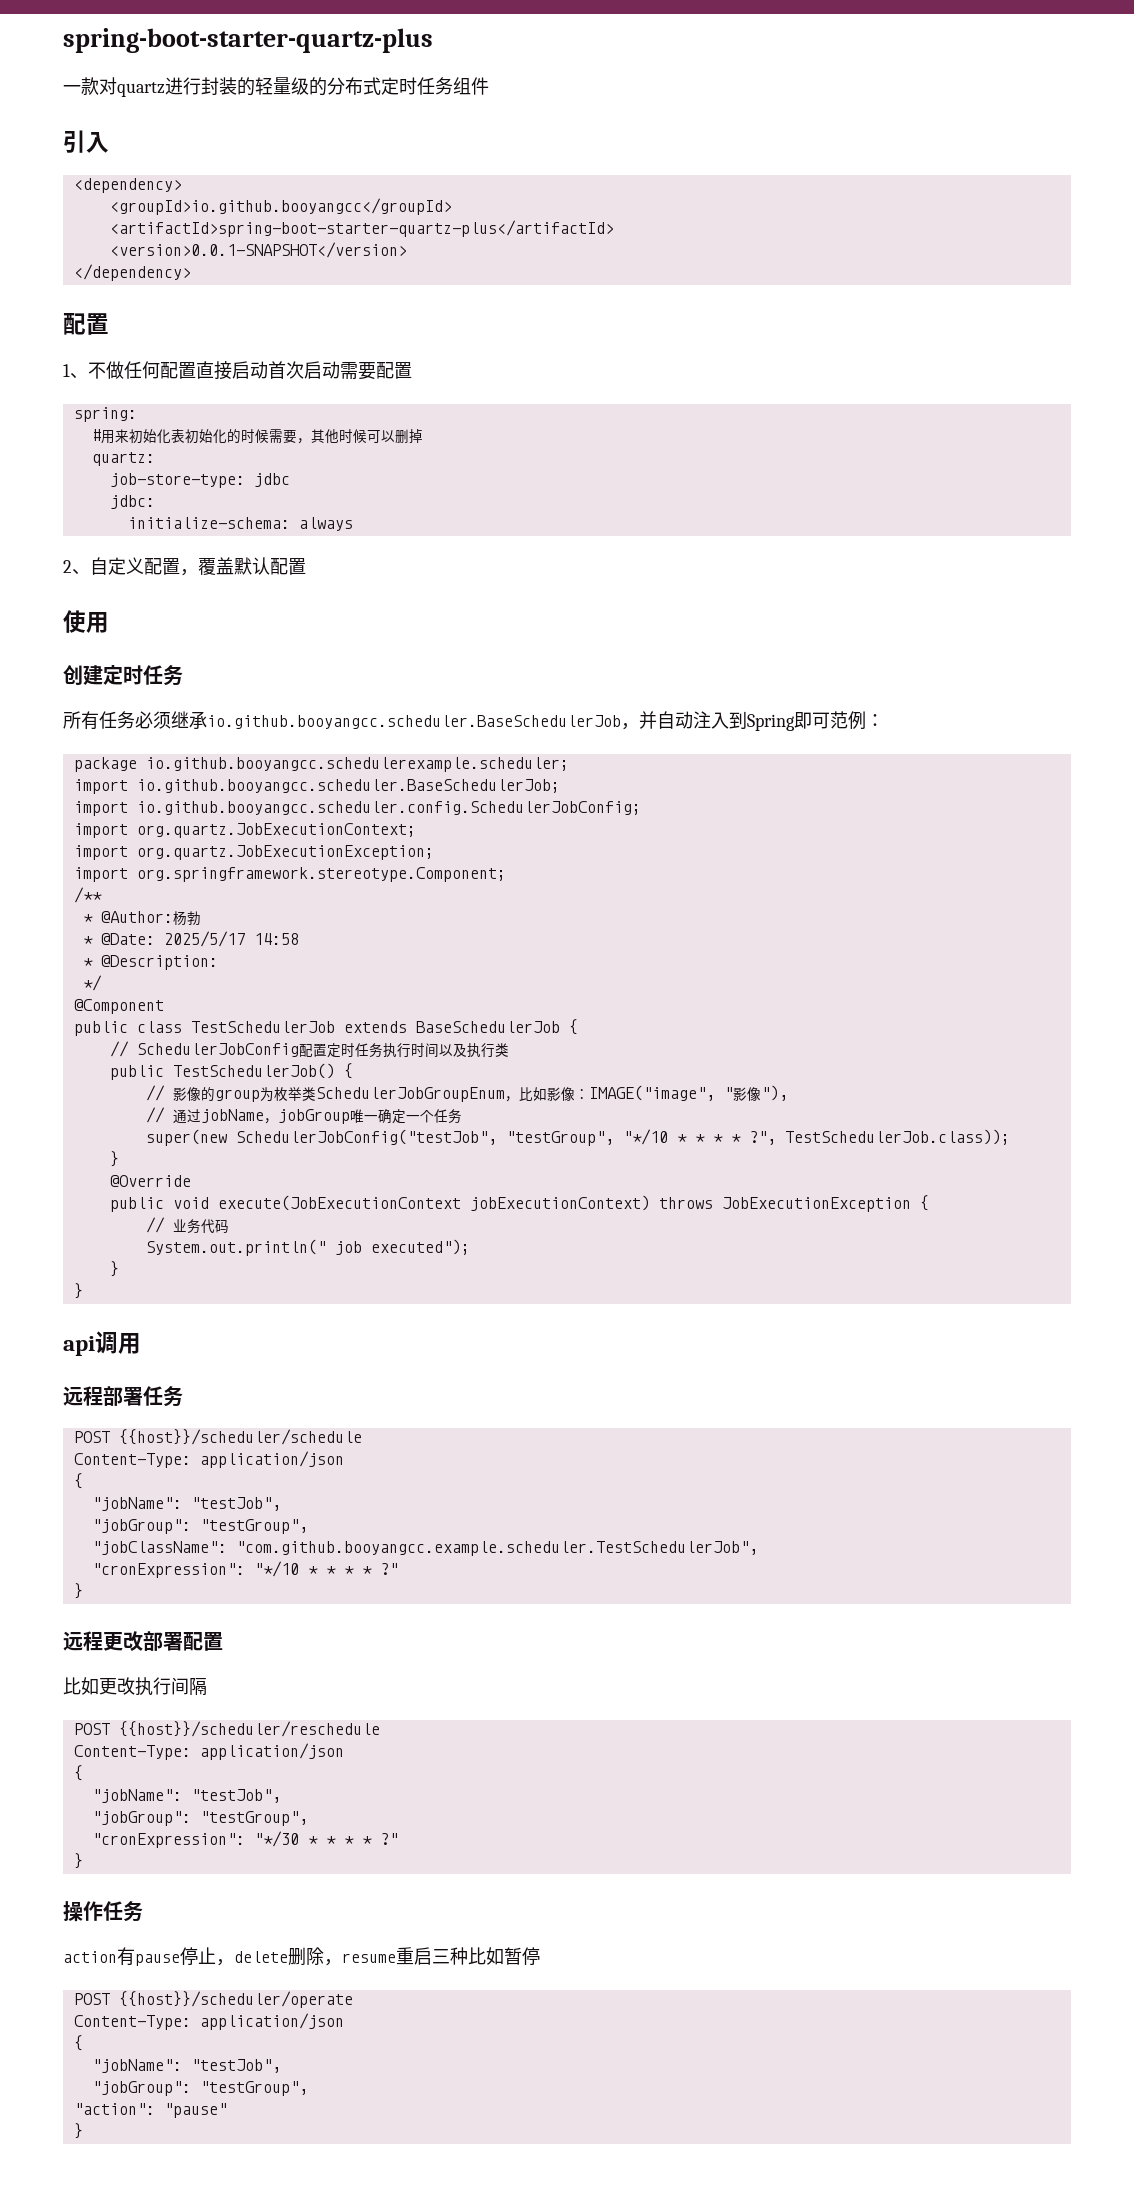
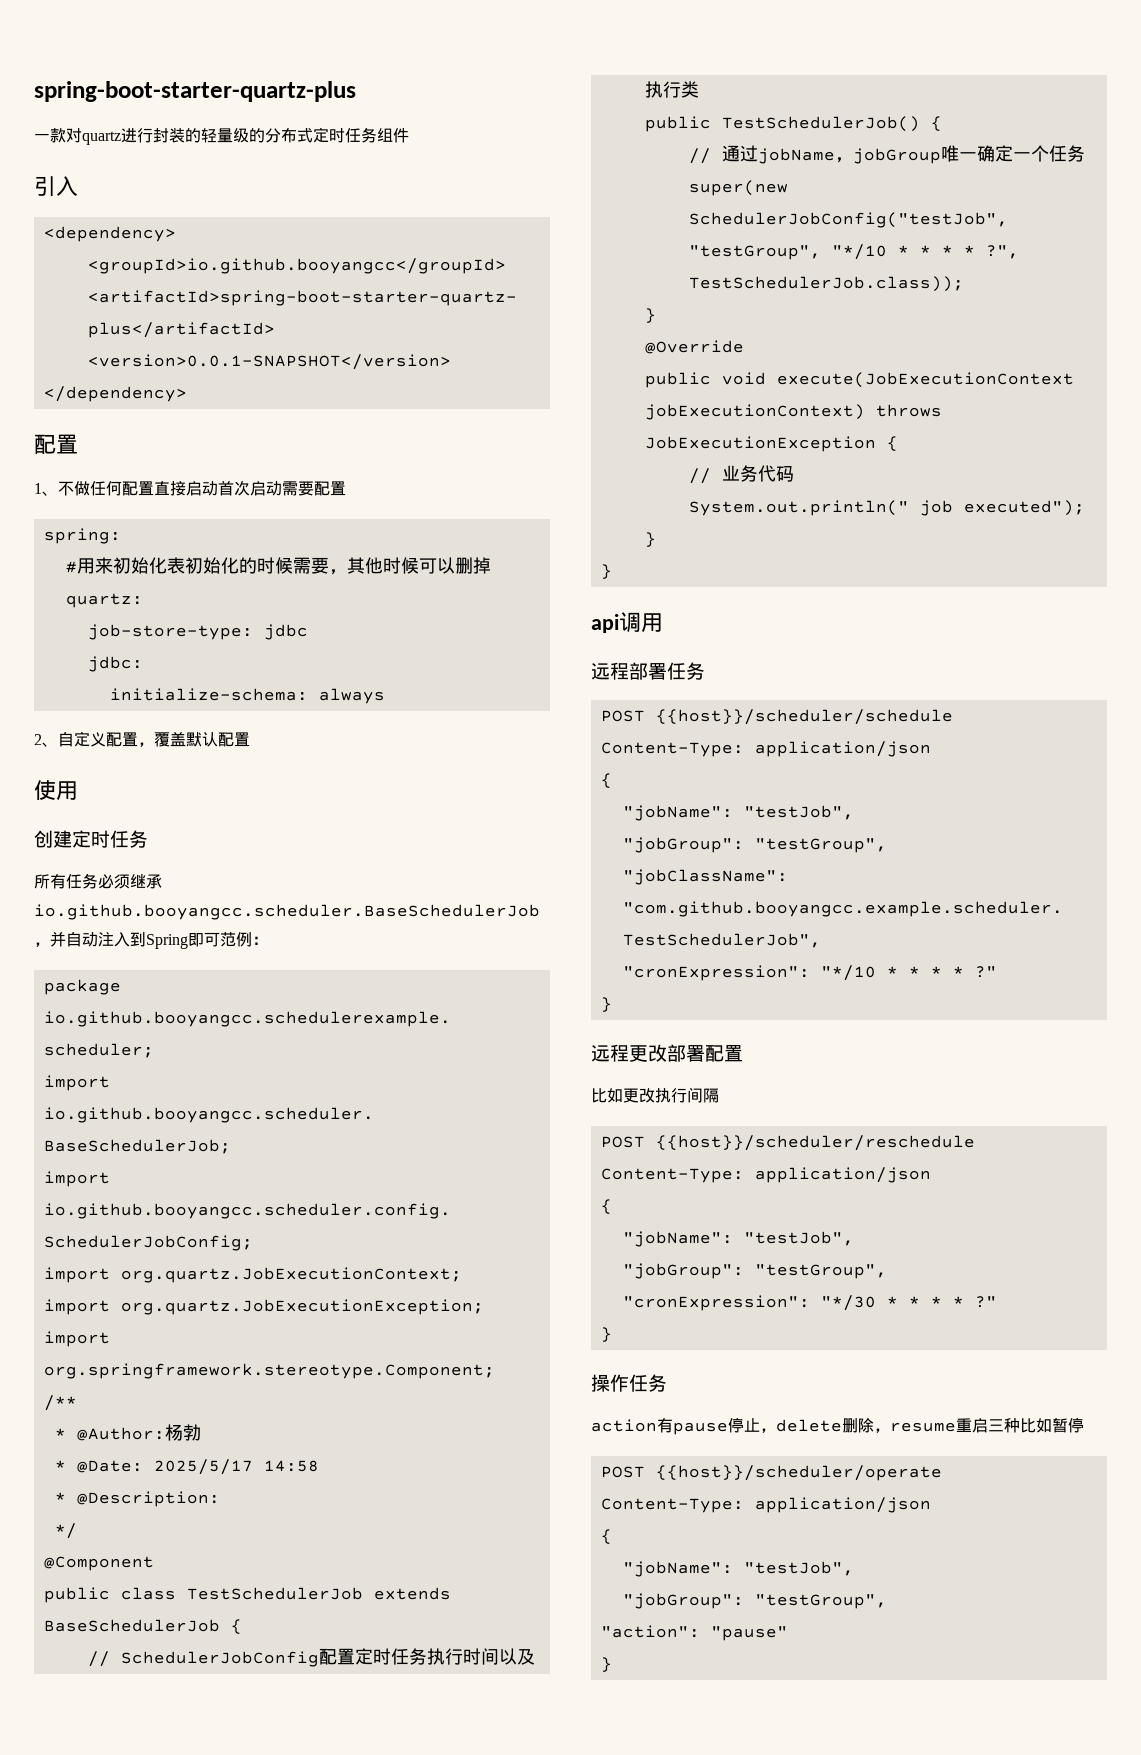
[145,1085,788,1102] // // 影像的group为枚举类SchedulerJobGroupEnum，比如影像：IMAGE("image", "影像"), -> (942, 123) none

